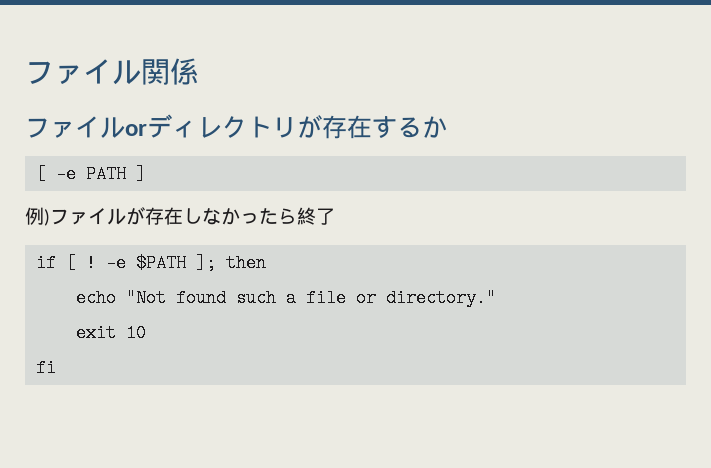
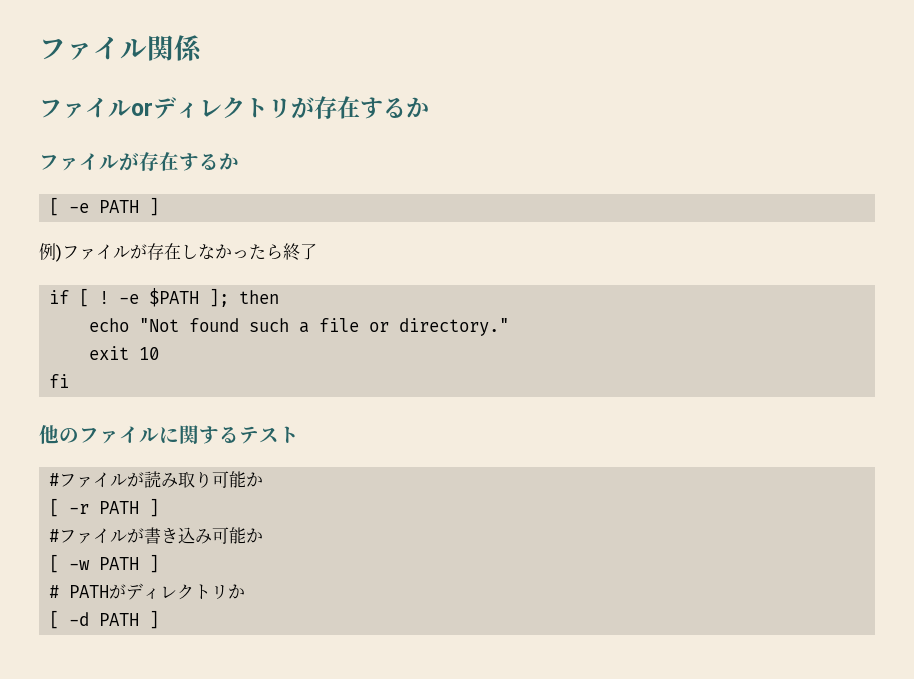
(447, 127) none -> [39,152,239,171] // ファイルが存在するか
(57, 368) none -> [39,425,299,444] [49,471,264,488] [49,498,160,517] [49,527,264,544] [49,554,160,573] [49,583,246,600] [49,610,160,629] // 他のファイルに関するテスト // #ファイルが読み取り可能か // [ -r PATH ] // #ファイルが書き込み可能か // [ -w PATH ] // # PATHがディレクトリか // [ -d PATH ]

